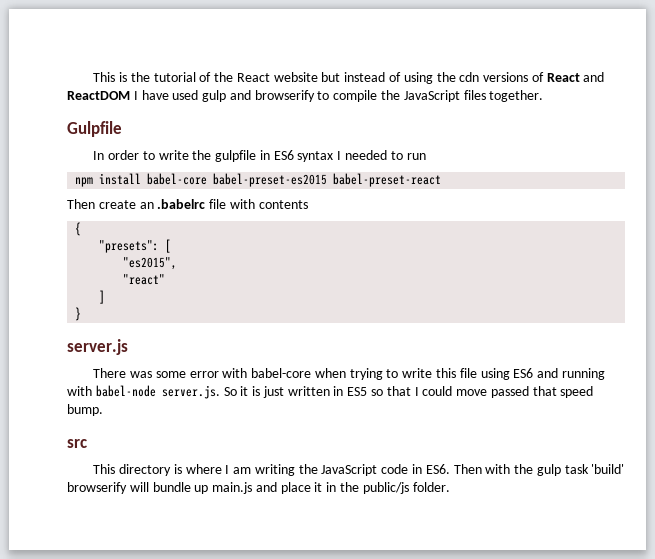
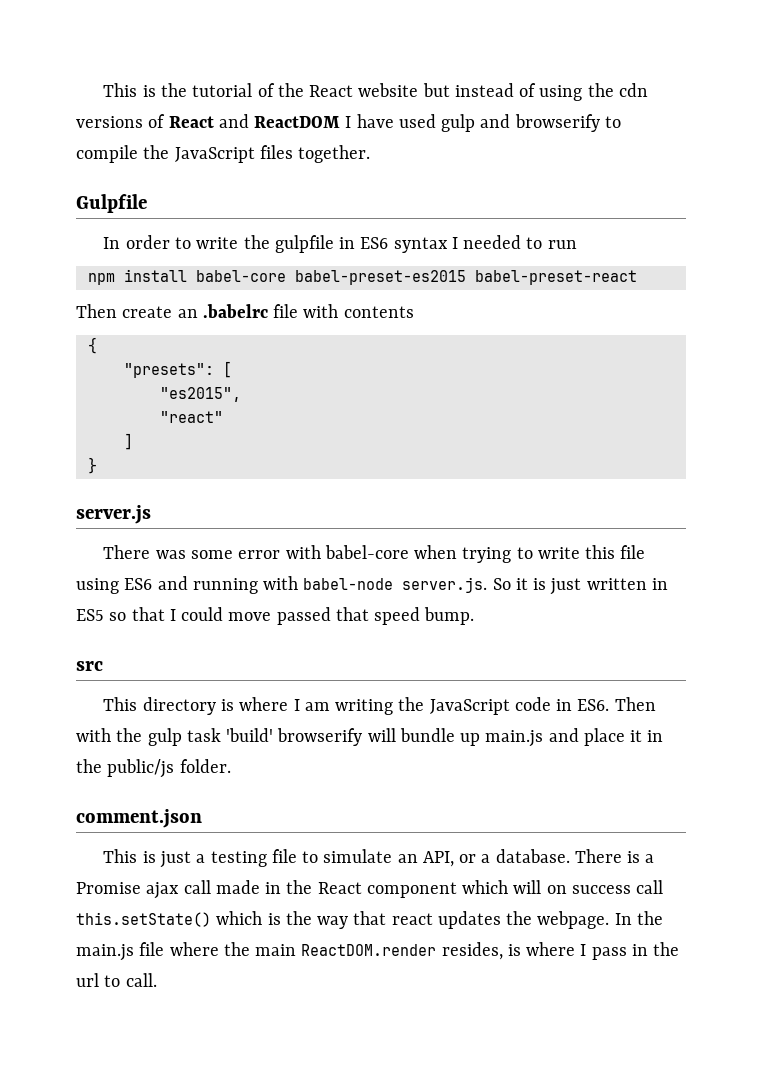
(450, 487) none -> [76,809,202,828] [103,849,655,868] [76,880,664,899] [76,911,663,929] [76,942,680,961] [76,973,157,987] // comment.json // This is just a testing file to simulate an API, or a database. There is a Promise ajax call made in the React component which will on success call this.setState() which is the way that react updates the webpage. In the main.js file where the main ReactDOM.render resides, is where I pass in the url to call.

